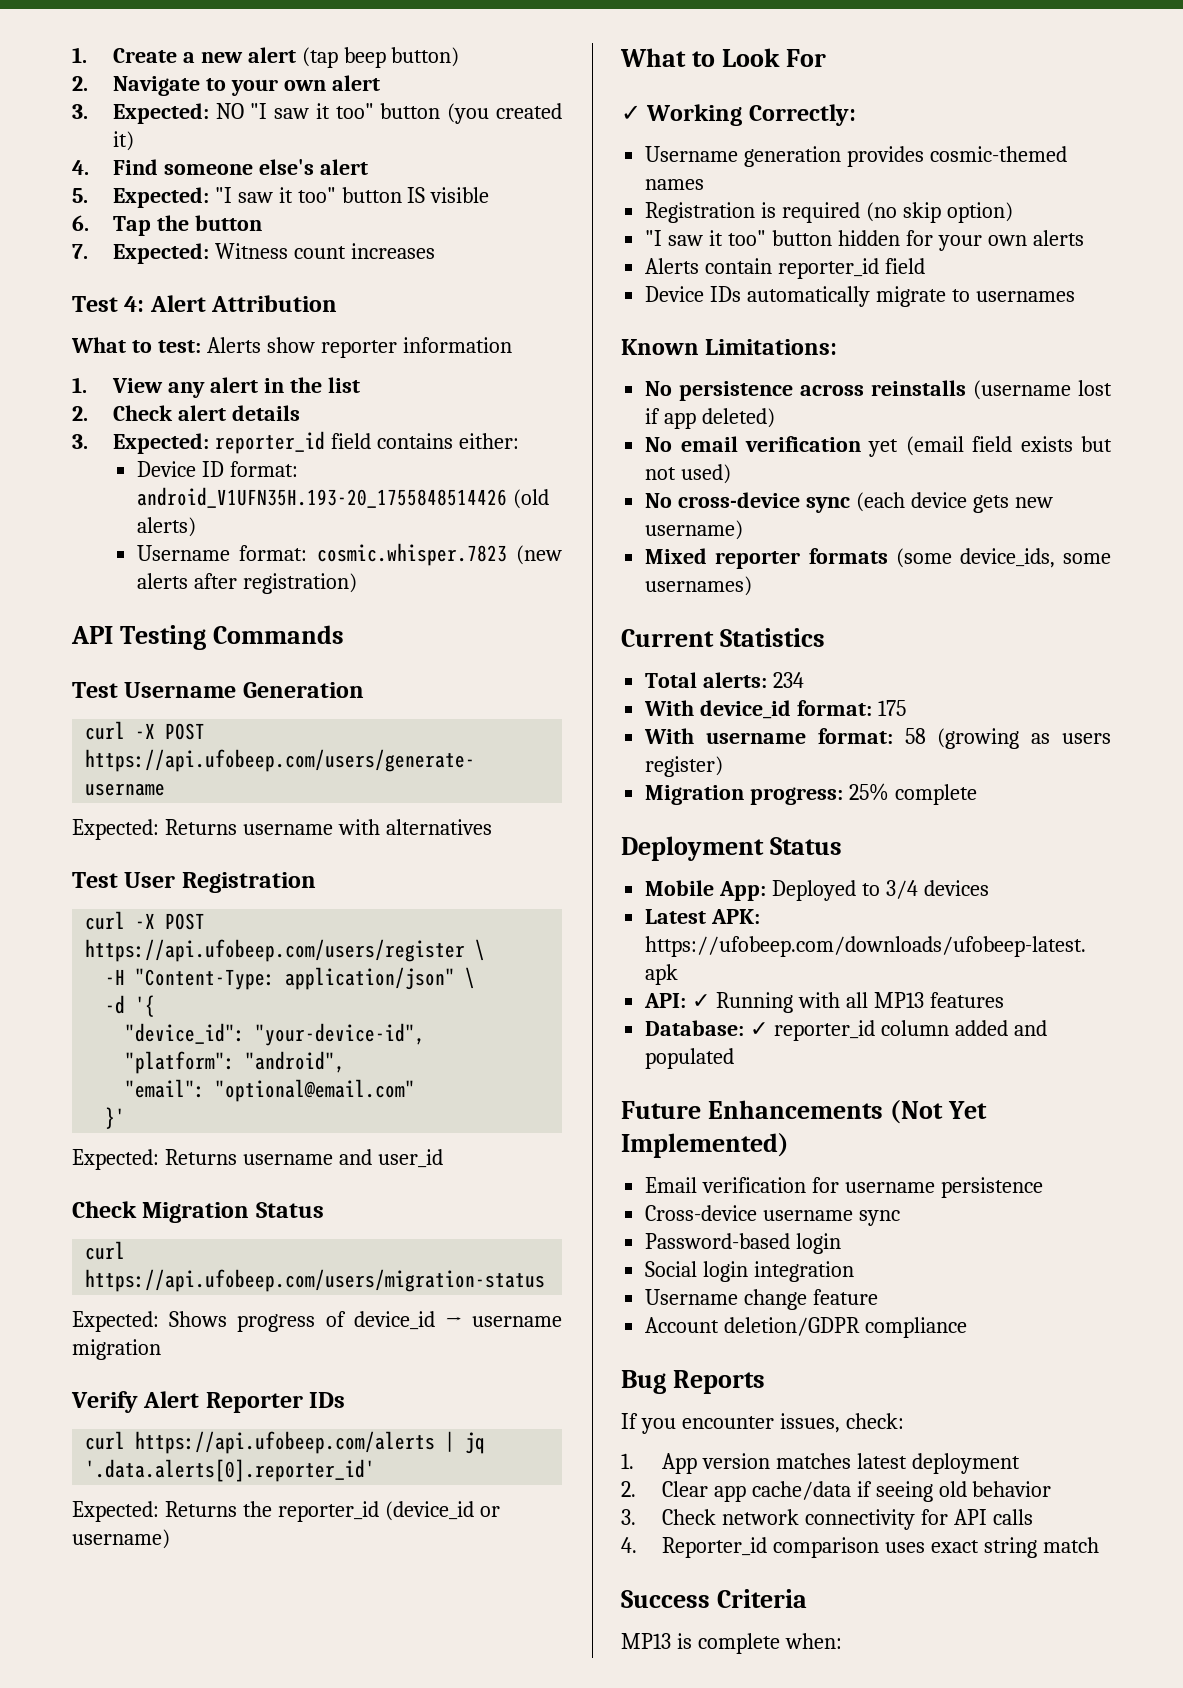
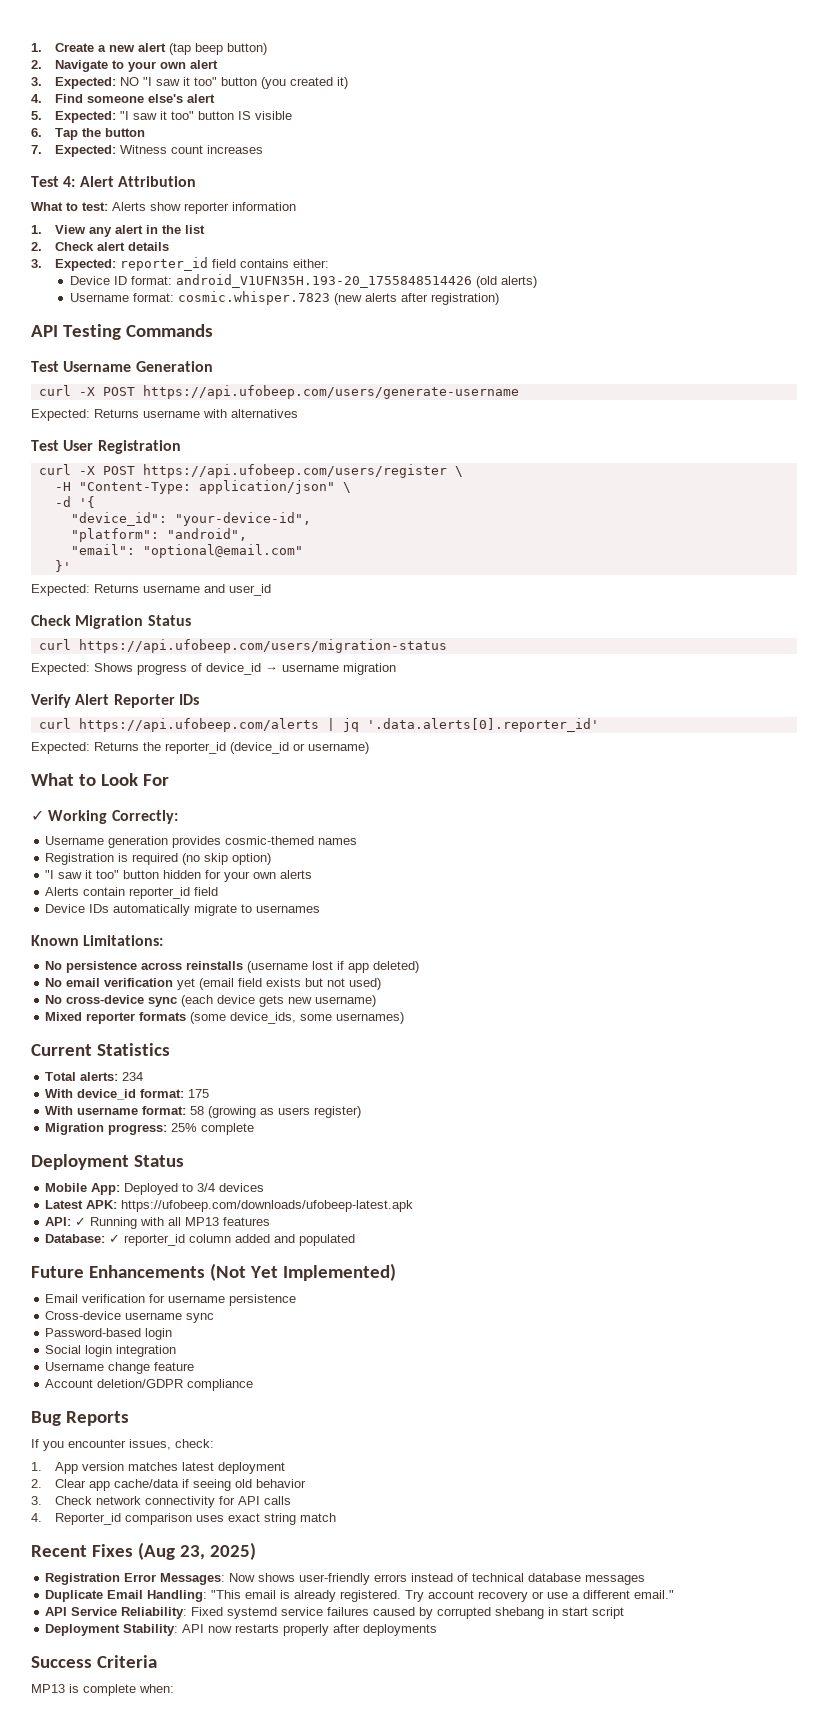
(1099, 1545) none -> [31,1542,256,1560] [45,1573,646,1585] [45,1590,675,1602] [45,1607,625,1619] [45,1624,438,1636] // Recent Fixes (Aug 23, 2025) // Registration Error Messages: Now shows user-friendly errors instead of technical database messages // Duplicate Email Handling: "This email is already registered. Try account recovery or use a different email." // API Service Reliability: Fixed systemd service failures caused by corrupted shebang in start script // Deployment Stability: API now restarts properly after deployments

